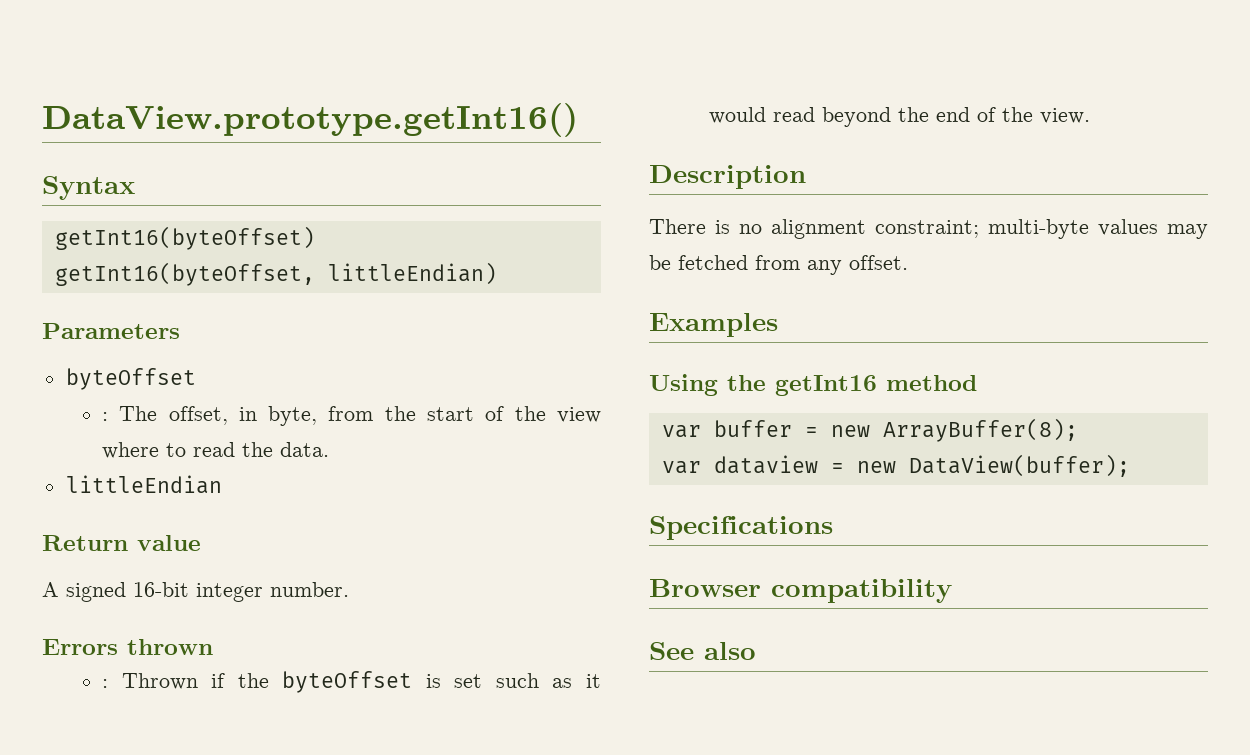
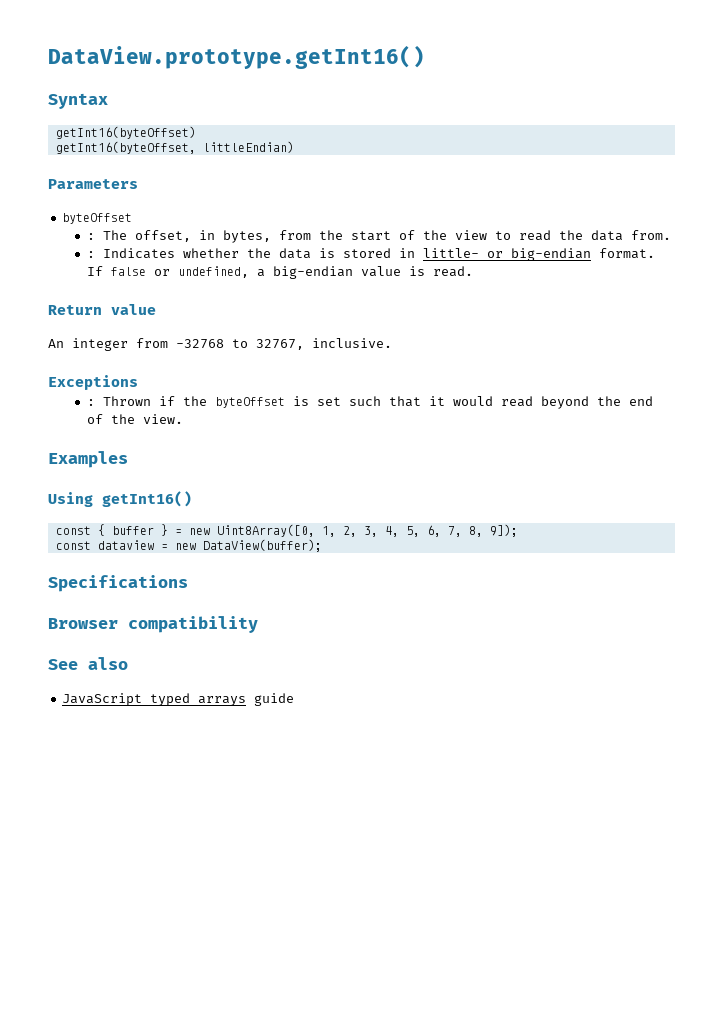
[268,406,318,426] byte, -> [223,230,272,243] bytes,
[101,442,159,459] where -> (488, 235) none
[279,442,329,457] [65,475,222,494] [42,535,201,551] [42,582,349,602] [42,639,213,655] data. // littleEndian // Return value // A signed 16-bit integer number. // Errors thrown -> [591,230,672,241] [87,248,656,261] [87,266,474,279] [48,304,156,315] [48,338,392,351] [48,375,138,390] data from. // : Indicates whether the data is stored in little- or big-endian format. If false or undefined, a big-endian value is read. // Return value // An integer from -32768 to 32767, inclusive. // Exceptions
[552,678,573,688] as -> [389,396,422,407] that
[649,165,806,189] [649,219,1208,239] [649,255,908,275] [649,313,778,337] [649,374,977,396] [661,418,1078,442] [661,461,701,474] Description // There is no alignment constraint; multi-byte values may be fetched from any offset. // Examples // Using the getInt16 method // var buffer = new ArrayBuffer(8); // var -> [48,451,128,468] [48,491,192,507] [55,524,518,537] [55,541,91,550] Examples // Using getInt16() // const { buffer } = new Uint8Array([0, 1, 2, 3, 4, 5, 6, 7, 8, 9]); // const
(756, 651) none -> [62,693,295,706] // JavaScript typed arrays guide

